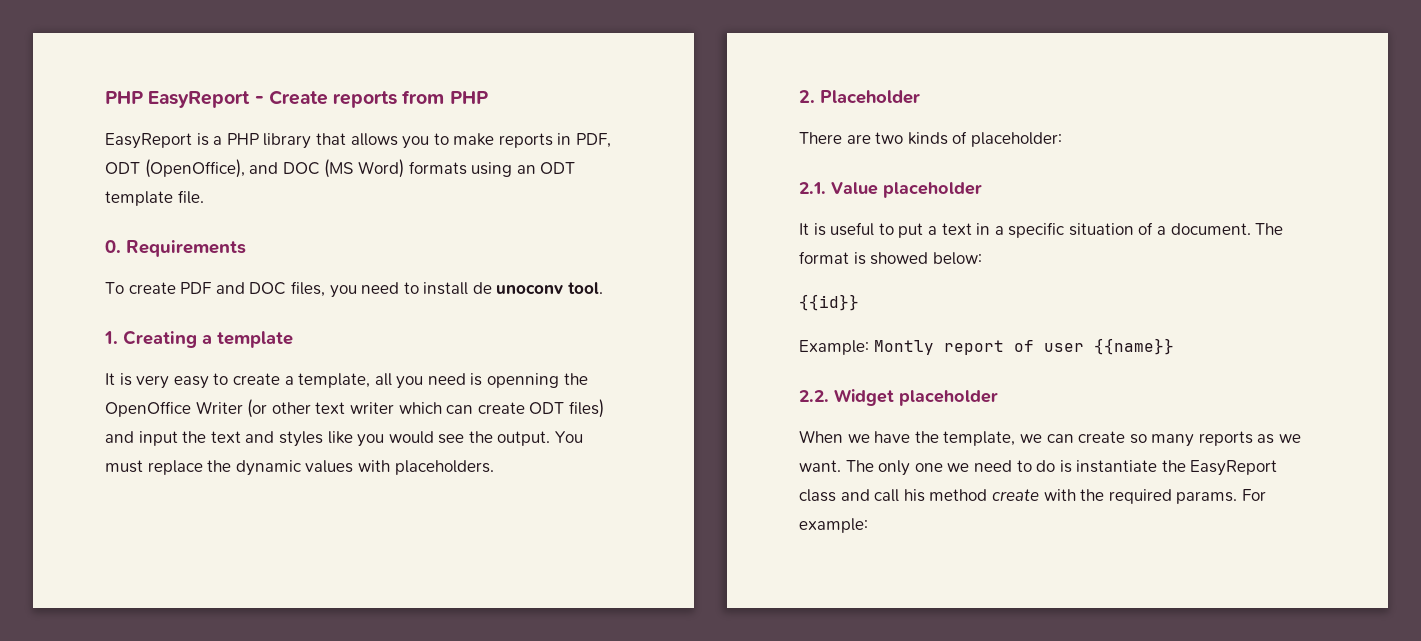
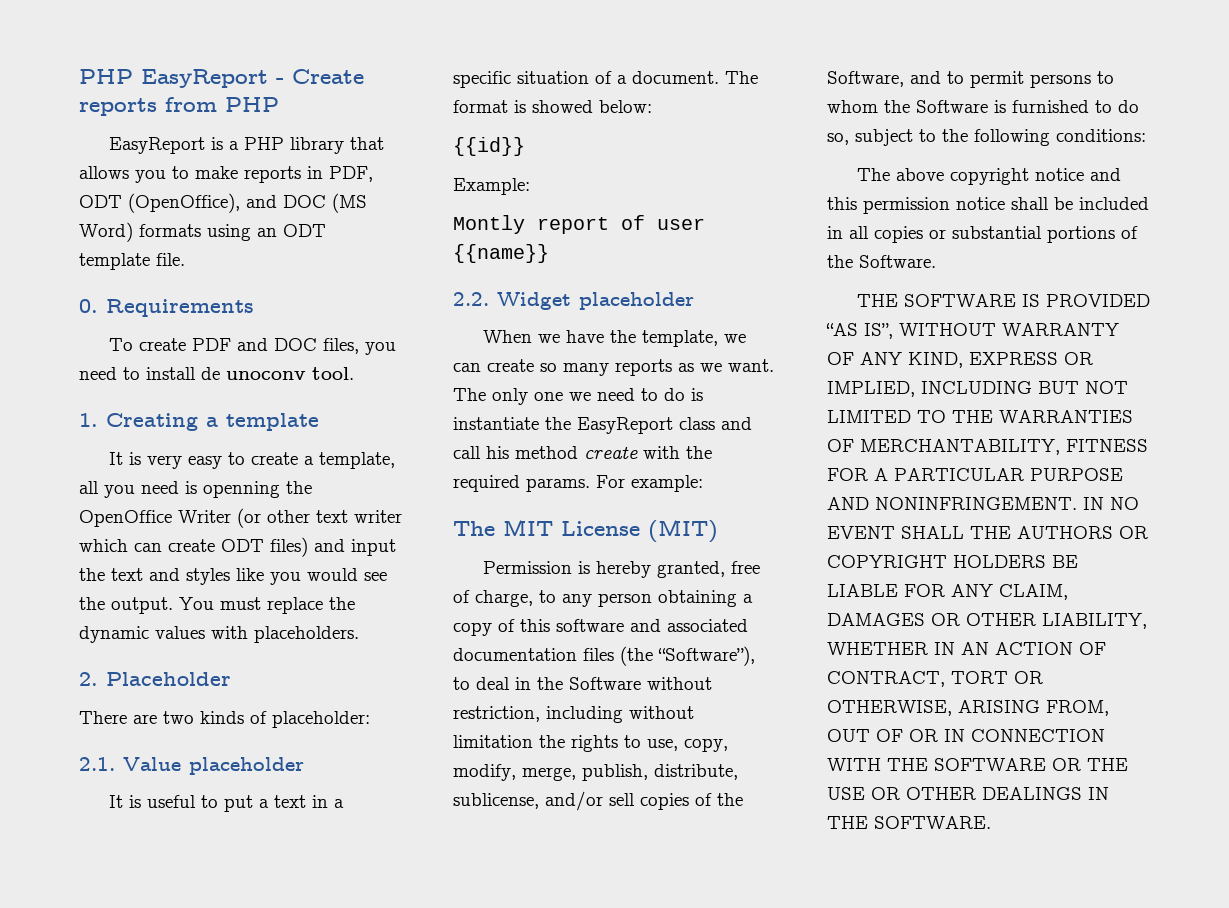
(869, 347) none -> (530, 186) //
(868, 525) none -> [453,519,718,543] [482,561,760,578] [453,590,753,607] [453,619,748,636] [453,646,755,666] [453,677,712,690] [453,706,694,723] [453,735,728,752] [453,764,738,781] [453,791,743,811] [827,71,1114,88] [827,100,1139,113] [827,129,1146,146] [856,168,1121,185] [827,197,1149,214] [827,226,1138,243] [827,255,936,268] [856,294,1150,307] [826,323,1119,339] [827,352,1093,368] [827,381,1128,397] [827,410,1133,423] [827,439,1148,455] [827,468,1123,481] [827,497,1139,510] [827,526,1148,539] [827,555,1078,568] [827,584,1068,600] [827,613,1147,629] [827,642,1106,655] [827,671,1043,687] [827,700,1109,716] [827,729,1105,742] [827,758,1128,771] [827,787,1109,800] [827,816,991,829] // The MIT License (MIT) // Permission is hereby granted, free of charge, to any person obtaining a copy of this software and associated documentation files (the “Software”), to deal in the Software without restriction, including without limitation the rights to use, copy, modify, merge, publish, distribute, sublicense, and/or sell copies of the Software, and to permit persons to whom the Software is furnished to do so, subject to the following conditions: // The above copyright notice and this permission notice shall be included in all copies or substantial portions of the Software. // THE SOFTWARE IS PROVIDED “AS IS”, WITHOUT WARRANTY OF ANY KIND, EXPRESS OR IMPLIED, INCLUDING BUT NOT LIMITED TO THE WARRANTIES OF MERCHANTABILITY, FITNESS FOR A PARTICULAR PURPOSE AND NONINFRINGEMENT. IN NO EVENT SHALL THE AUTHORS OR COPYRIGHT HOLDERS BE LIABLE FOR ANY CLAIM, DAMAGES OR OTHER LIABILITY, WHETHER IN AN ACTION OF CONTRACT, TORT OR OTHERWISE, ARISING FROM, OUT OF OR IN CONNECTION WITH THE SOFTWARE OR THE USE OR OTHER DEALINGS IN THE SOFTWARE.

